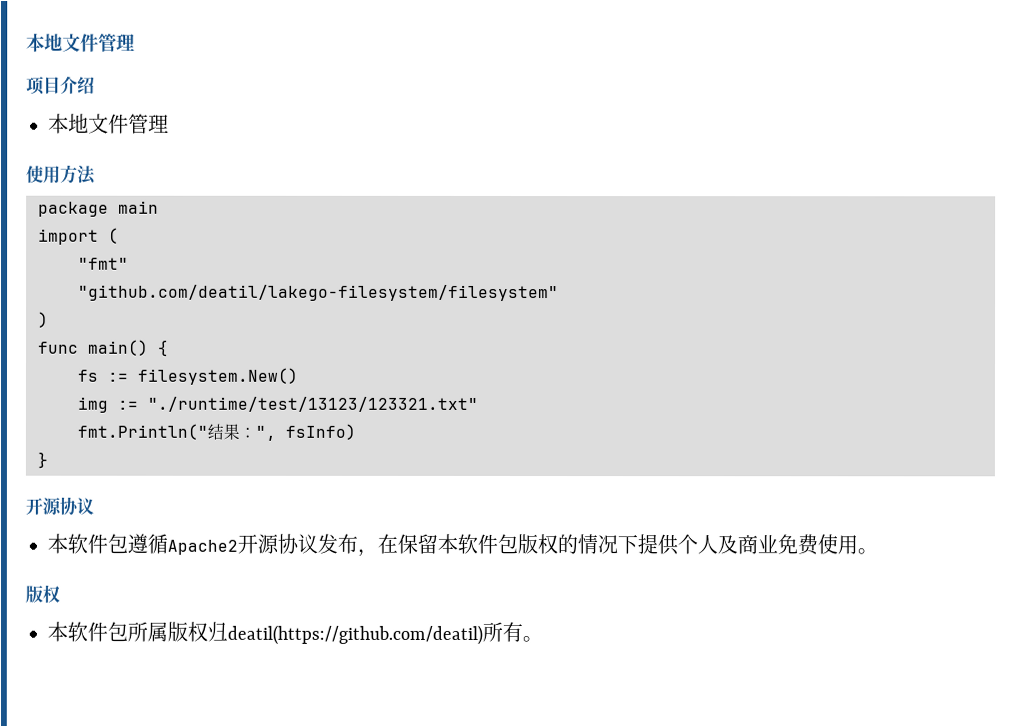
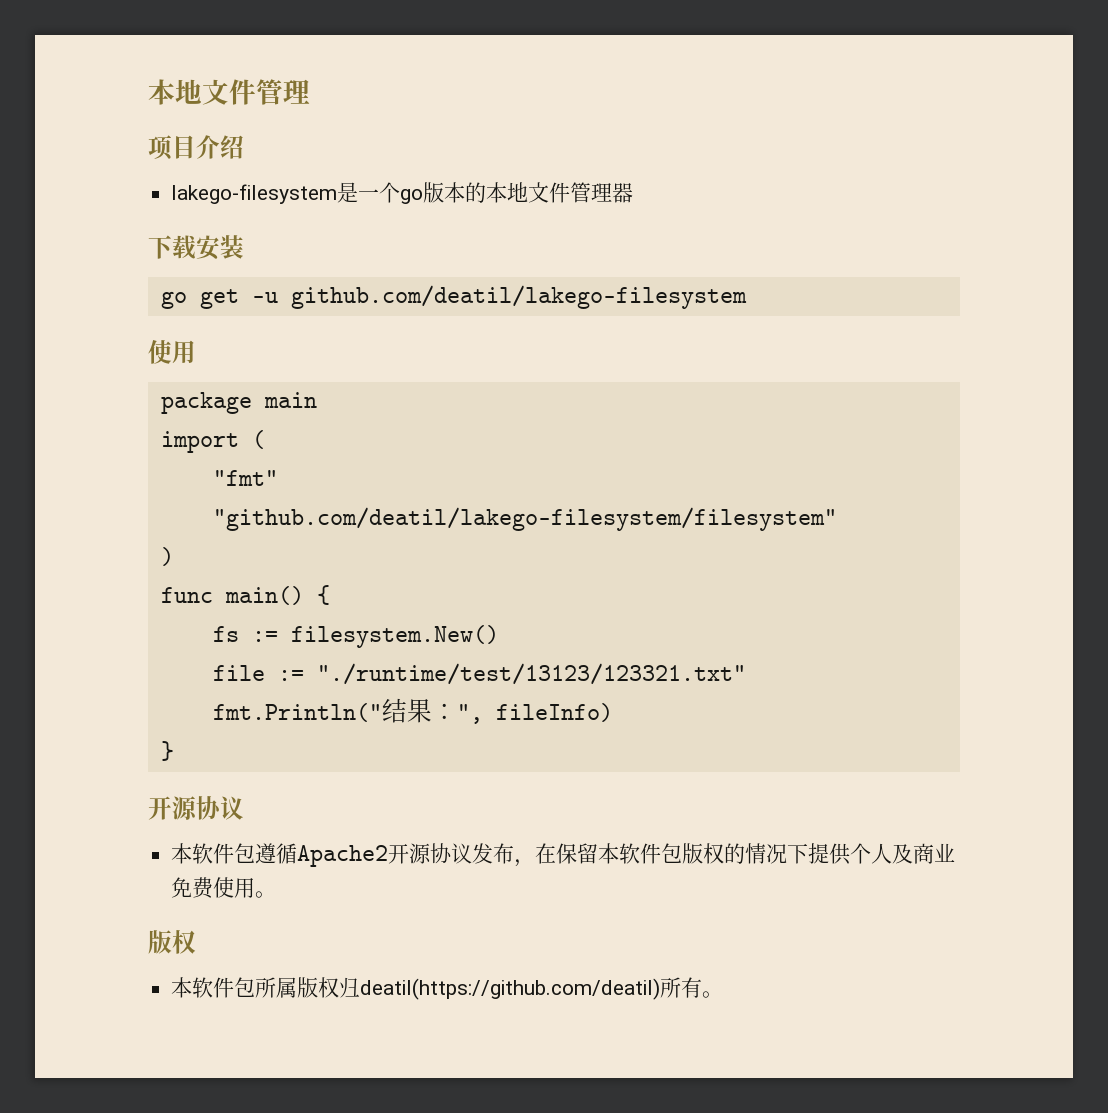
[48,113,169,134] [26,164,97,185] 本地文件管理 // 使用方法 -> [171,182,634,204] [148,235,244,260] [160,285,747,309] [148,340,196,364] lakego-filesystem是一个go版本的本地文件管理器 // 下载安装 // go get -u github.com/deatil/lakego-filesystem // 使用
[77,396,108,413] img -> [212,665,265,681] file
[285,423,356,440] fsInfo) -> [495,703,613,722] fileInfo)

